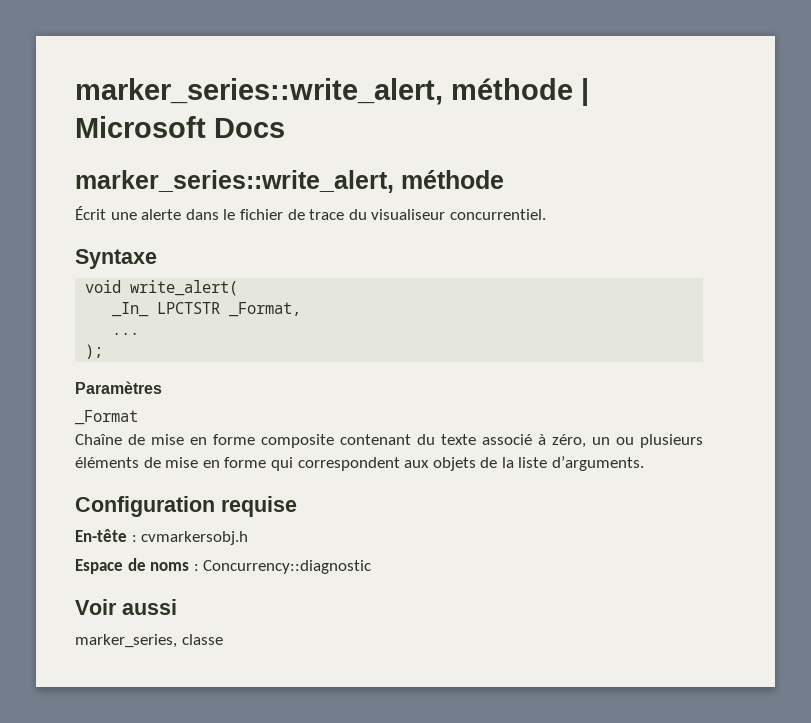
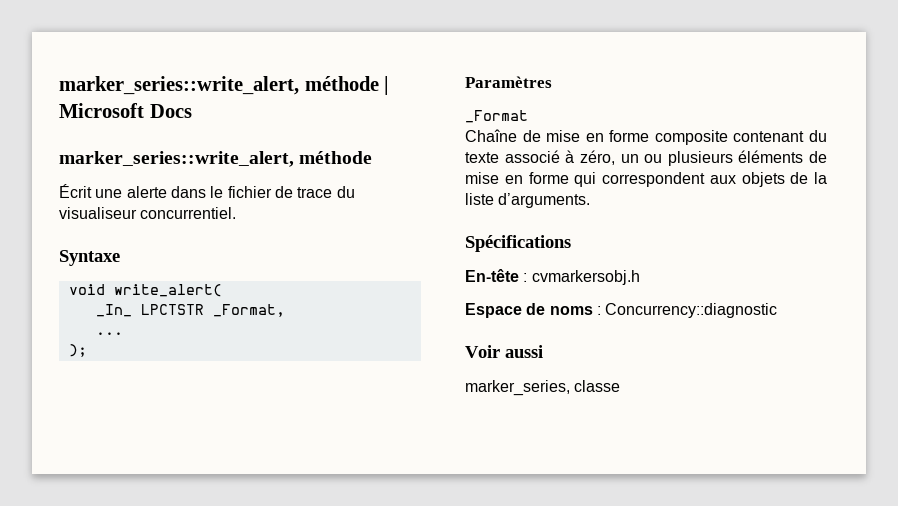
[75,496,297,517] Configuration requise -> [465,235,571,252] Spécifications

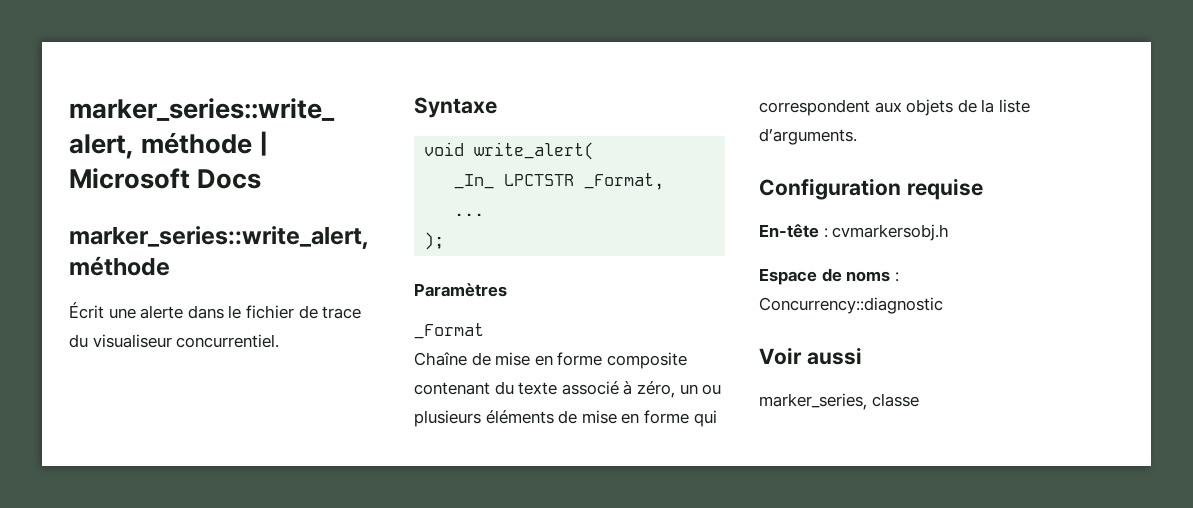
[465,235,571,252] Spécifications -> [759,178,983,200] Configuration requise

